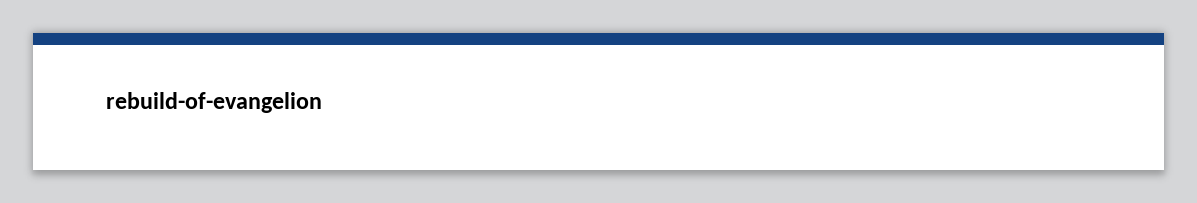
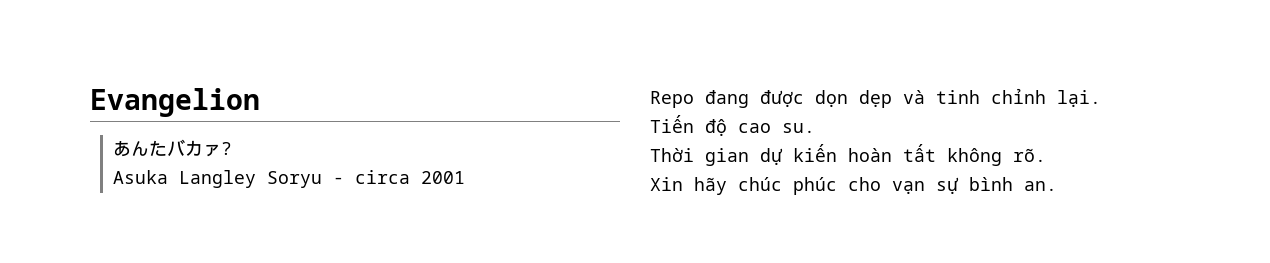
[106,92,322,113] rebuild-of-evangelion -> [90,88,260,117] [112,139,232,157] [112,170,465,188] [650,88,1101,108] [650,115,815,136] [650,144,1046,166] [650,177,1057,195] Evangelion // あんたバカァ? // Asuka Langley Soryu - circa 2001 // Repo đang được dọn dẹp và tinh chỉnh lại. // Tiến độ cao su. // Thời gian dự kiến hoàn tất không rõ. // Xin hãy chúc phúc cho vạn sự bình an.

